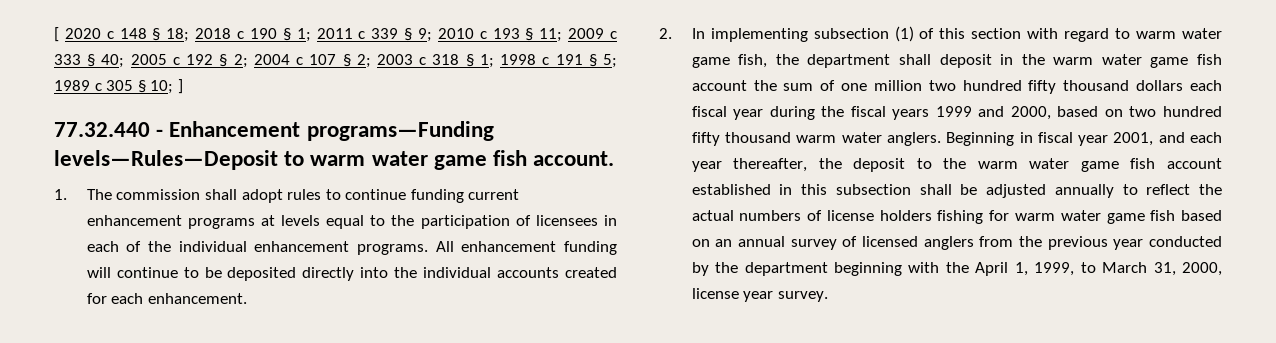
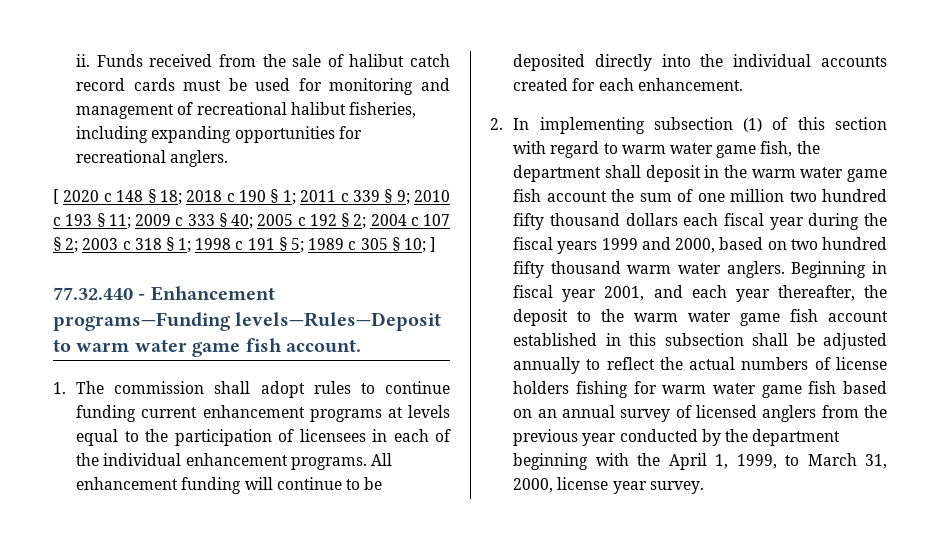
(54, 34) none -> [76,54,450,67] [76,78,450,95] [76,102,416,119] [76,126,362,143] [76,150,229,167] ii. Funds received from the sale of halibut catch record cards must be used for monitoring and management of recreational halibut fisheries, including expanding opportunities for recreational anglers. //

